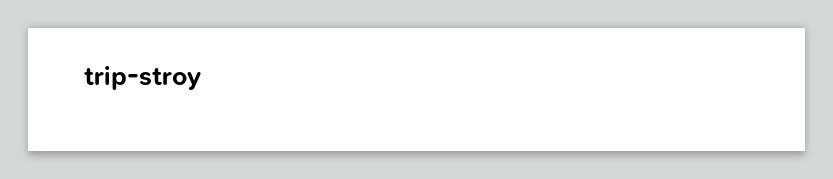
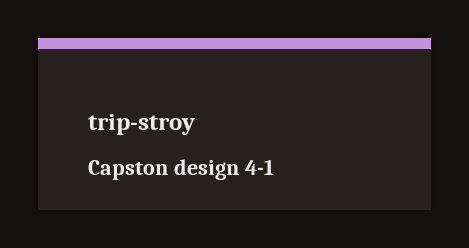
(201, 78) none -> [88,159,274,180] // Capston design 4-1

